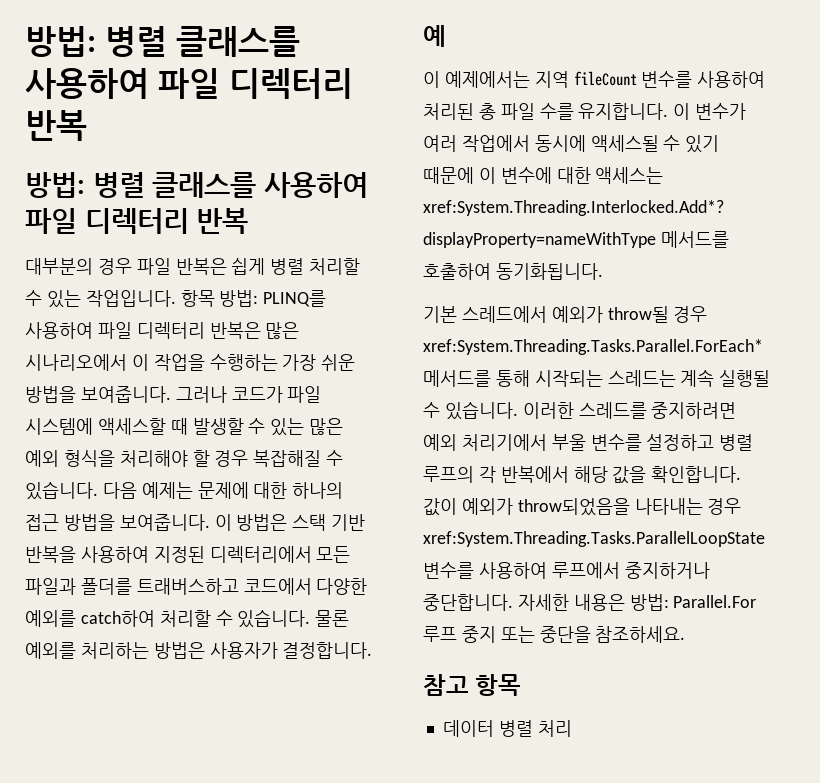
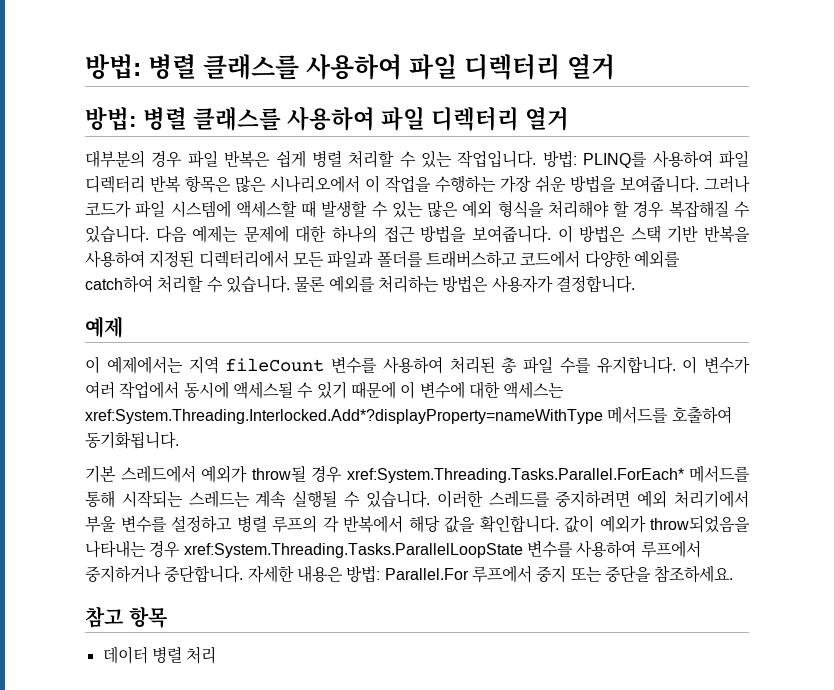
[25,26,300,57] [25,68,353,99] [25,110,87,141] [25,172,368,198] [25,208,249,234] 방법: 병렬 클래스를 사용하여 파일 디렉터리 반복 // 방법: 병렬 클래스를 사용하여 파일 디렉터리 반복 -> [85,54,615,80] [85,107,570,131] 방법: 병렬 클래스를 사용하여 파일 디렉터리 열거 // 방법: 병렬 클래스를 사용하여 파일 디렉터리 열거
[180,290,215,307] 항목 -> (537, 159) none
[209,322,261,339] 반복은 -> [150,175,231,193] 반복 항목은
[423,25,446,47] 예 -> [85,316,123,338] 예제
[423,626,457,642] 루프 -> [471,565,532,583] 루프에서

